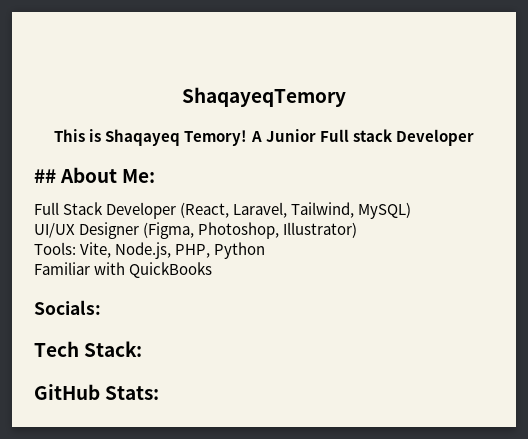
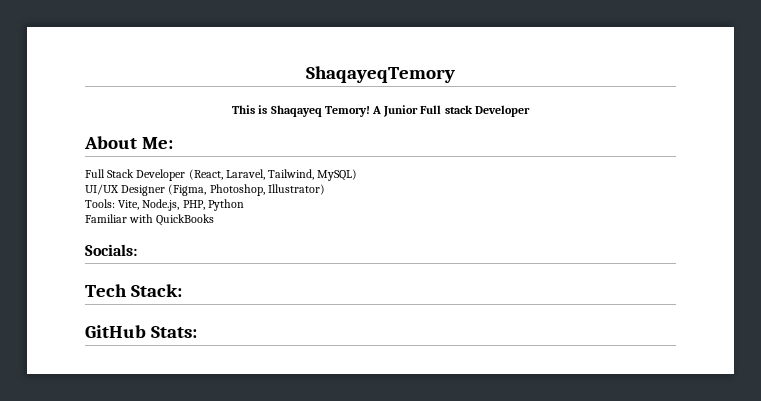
[34,169,56,183] ## -> (530, 111) none

